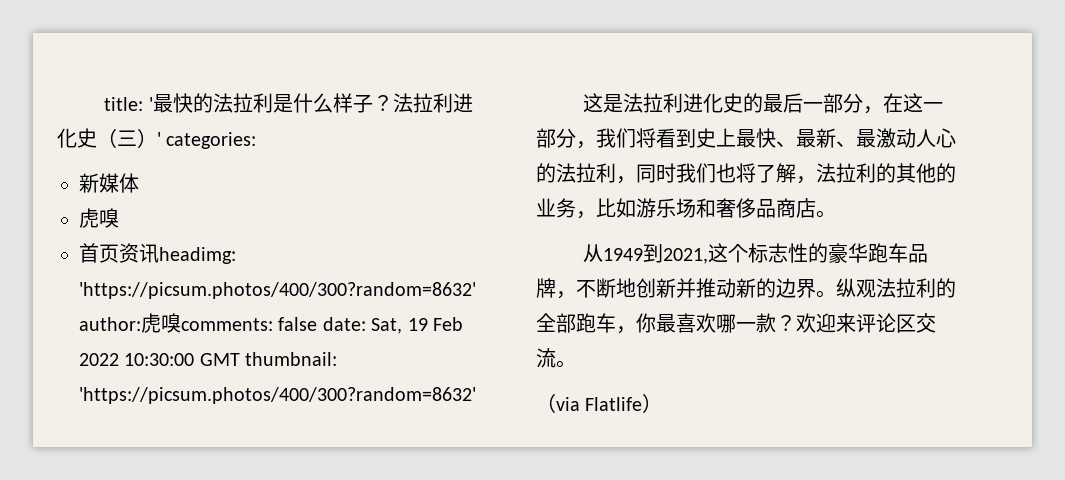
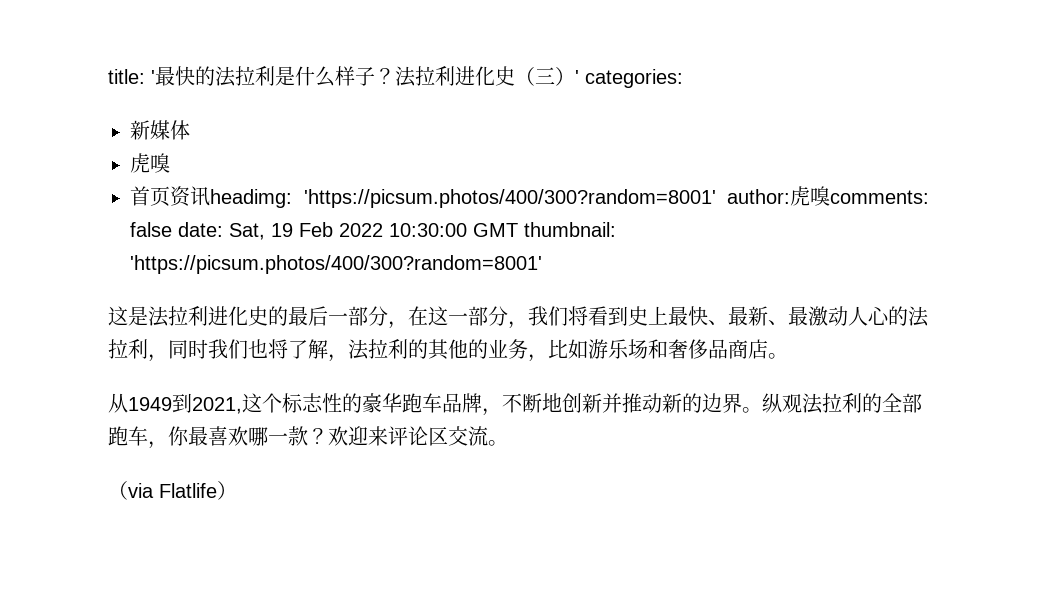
[79,282,476,299] 'https://picsum.photos/400/300?random=8632' -> [303,189,716,208] 'https://picsum.photos/400/300?random=8001'
[79,387,476,404] 'https://picsum.photos/400/300?random=8632' -> [130,255,542,274] 'https://picsum.photos/400/300?random=8001'

